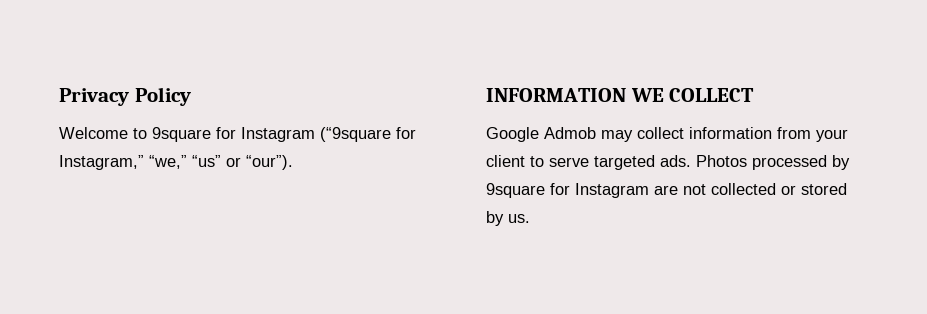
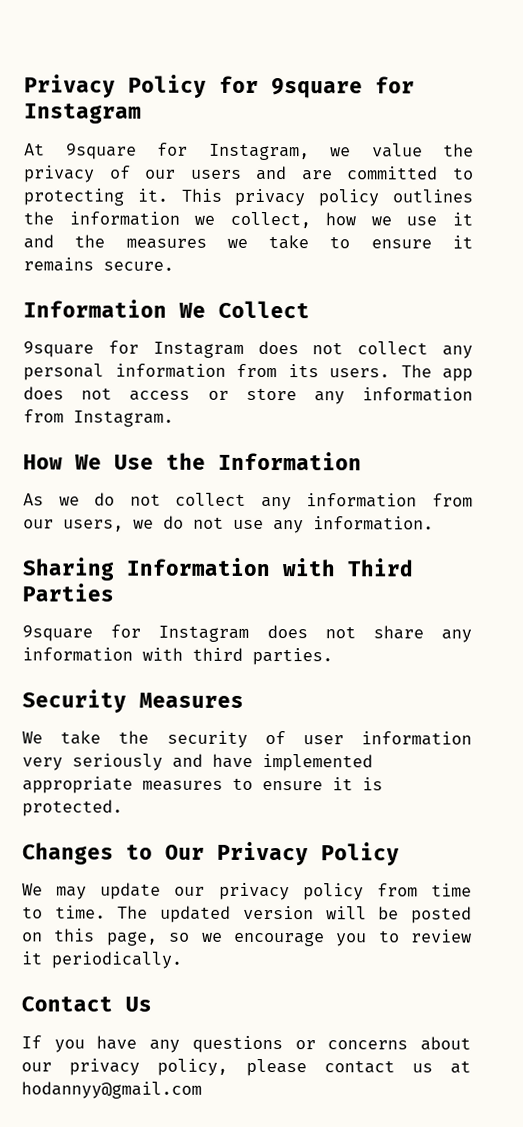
[59,87,191,106] [59,127,416,142] [59,155,293,170] [486,88,755,102] [486,127,848,142] [486,155,850,170] [486,183,847,198] [486,211,530,226] Privacy Policy // Welcome to 9square for Instagram (“9square for Instagram,” “we,” “us” or “our”). // INFORMATION WE COLLECT // Google Admob may collect information from your client to serve targeted ads. Photos processed by 9square for Instagram are not collected or stored by us. -> [24,74,415,99] [24,103,142,124] [24,142,474,161] [23,165,474,183] [23,188,474,207] [23,211,473,229] [23,234,473,250] [23,257,174,272] [23,299,310,319] [23,340,473,359] [23,363,473,382] [23,386,473,405] [23,409,174,427] [23,451,362,471] [23,492,473,511] [23,515,434,534] [22,557,414,581] [22,583,114,602] [22,624,473,643] [22,647,333,666] [22,689,244,713] [22,730,472,748] [22,753,373,772] [22,776,383,794] [22,799,123,817] [22,841,400,866] [22,882,473,901] [22,905,473,924] [22,928,472,947] [21,951,182,969] [21,996,152,1012] [21,1035,472,1054] [21,1058,472,1077] [21,1081,202,1099] Privacy Policy for 9square for Instagram // At 9square for Instagram, we value the privacy of our users and are committed to protecting it. This privacy policy outlines the information we collect, how we use it and the measures we take to ensure it remains secure. // Information We Collect // 9square for Instagram does not collect any personal information from its users. The app does not access or store any information from Instagram. // How We Use the Information // As we do not collect any information from our users, we do not use any information. // Sharing Information with Third Parties // 9square for Instagram does not share any information with third parties. // Security Measures // We take the security of user information very seriously and have implemented appropriate measures to ensure it is protected. // Changes to Our Privacy Policy // We may update our privacy policy from time to time. The updated version will be posted on this page, so we encourage you to review it periodically. // Contact Us // If you have any questions or concerns about our privacy policy, please contact us at hodannyy@gmail.com

